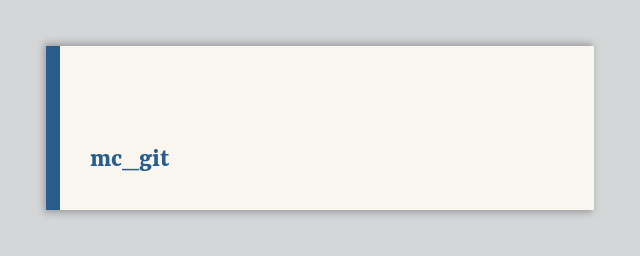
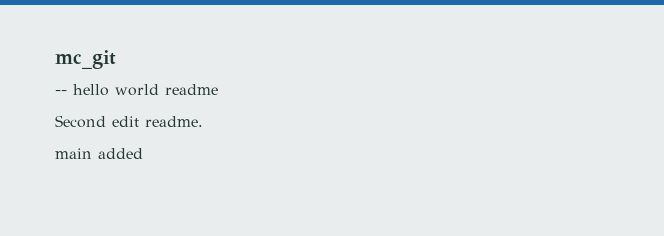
(170, 160) none -> [55,84,218,96] [55,115,203,128] [55,148,143,159] // -- hello world readme // Second edit readme. // main added

